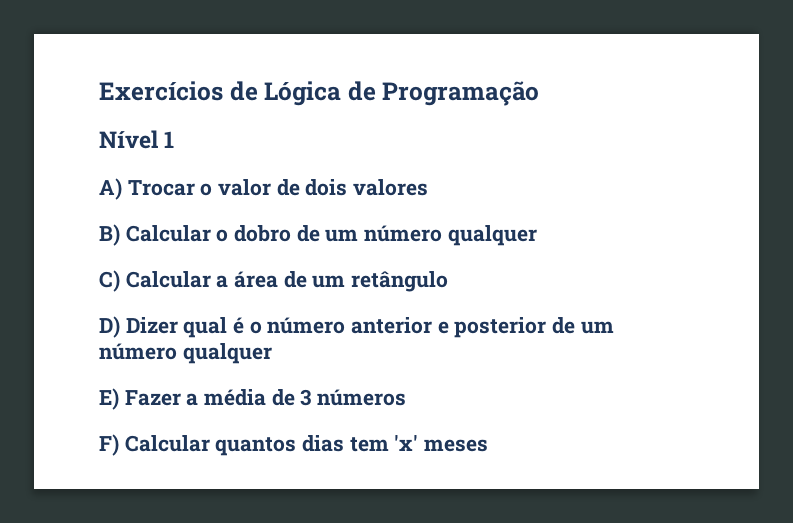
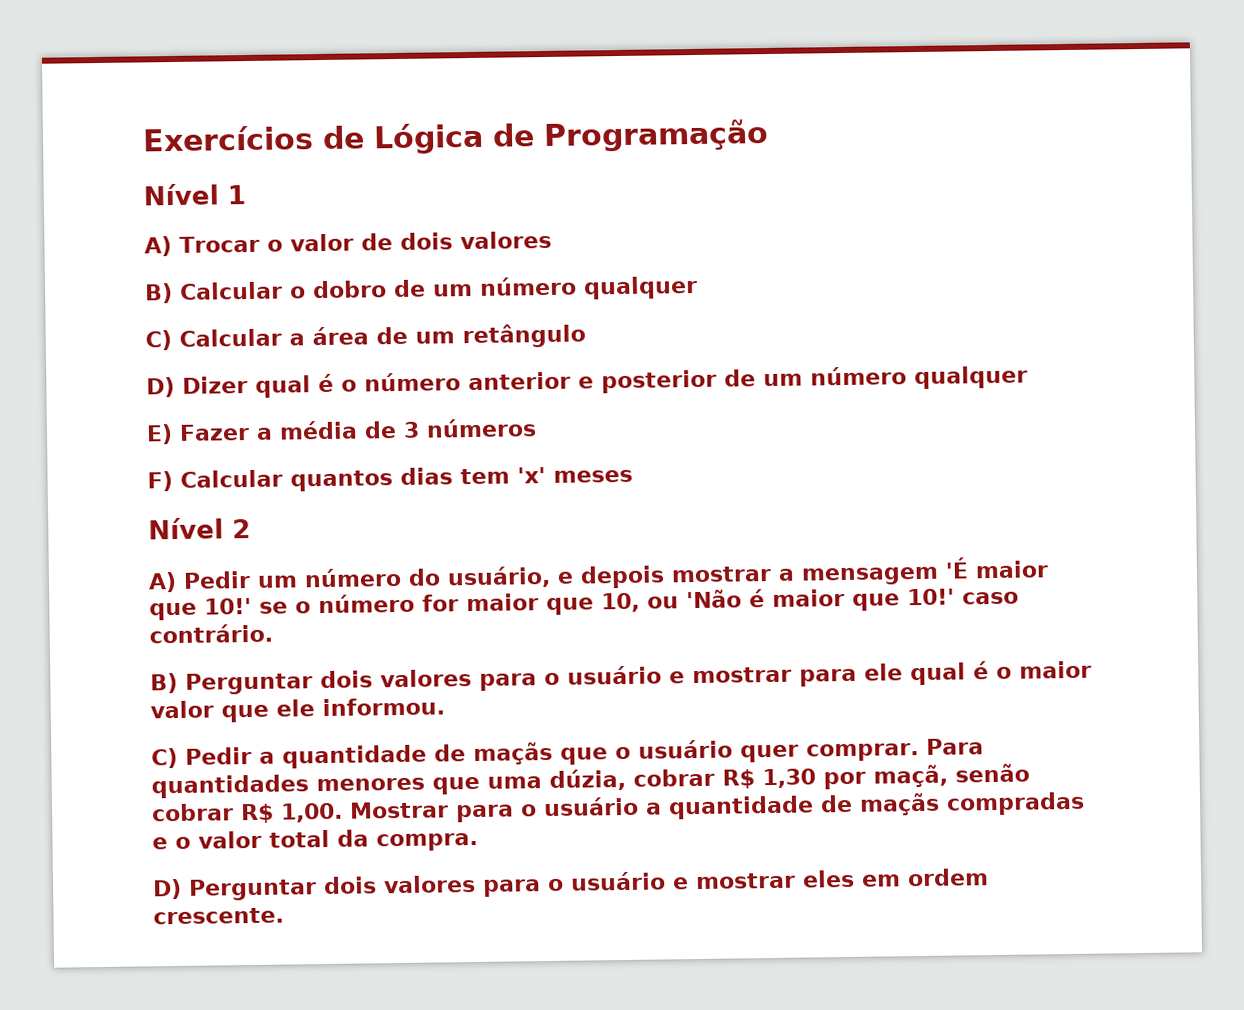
(489, 445) none -> [148,517,251,540] [148,557,1049,593] [149,588,1019,621] [149,623,273,644] [150,660,1092,695] [150,697,445,723] [151,738,984,769] [151,763,1030,799] [151,791,1085,824] [152,829,478,852] [152,868,989,901] [153,907,284,925] // Nível 2 // A) Pedir um número do usuário, e depois mostrar a mensagem 'É maior que 10!' se o número for maior que 10, ou 'Não é maior que 10!' caso contrário. // B) Perguntar dois valores para o usuário e mostrar para ele qual é o maior valor que ele informou. // C) Pedir a quantidade de maçãs que o usuário quer comprar. Para quantidades menores que uma dúzia, cobrar R$ 1,30 por maçã, senão cobrar R$ 1,00. Mostrar para o usuário a quantidade de maçãs compradas e o valor total da compra. // D) Perguntar dois valores para o usuário e mostrar eles em ordem crescente.

